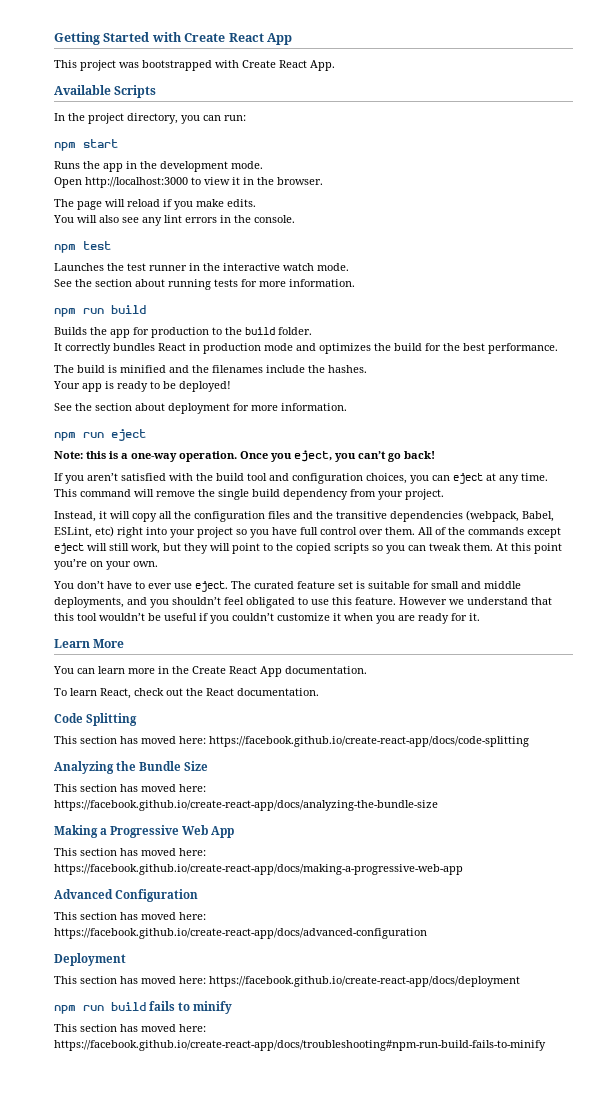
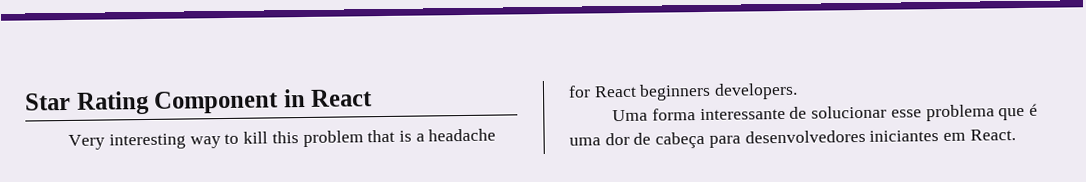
[54,32,292,45] [54,60,335,71] [54,85,157,98] [54,113,246,124] [54,139,118,151] [54,161,263,172] [54,177,323,188] [54,199,256,210] [53,215,295,226] [54,241,111,253] [54,263,349,271] [54,279,355,290] [54,305,146,317] [54,327,312,338] [54,343,558,354] [54,365,367,373] [53,381,231,392] [54,403,347,414] [54,429,146,441] [54,450,435,462] [54,473,548,484] [54,489,444,500] [54,510,554,522] [54,526,561,538] [54,543,562,554] [54,559,158,570] [53,581,521,592] [54,597,552,608] [54,613,480,624] [54,639,125,648] [53,666,367,677] [54,688,319,699] [54,713,138,726] [54,736,529,747] [54,761,209,774] [54,784,206,792] [54,800,438,811] [54,825,235,838] [54,848,206,856] [54,864,463,875] [54,889,199,902] [54,912,206,920] [54,928,427,939] [54,953,126,966] [54,976,520,987] [54,1001,233,1014] [54,1024,206,1032] [54,1040,546,1051] Getting Started with Create React App // This project was bootstrapped with Create React App. // Available Scripts // In the project directory, you can run: // npm start // Runs the app in the development mode. // Open http://localhost:3000 to view it in the browser. // The page will reload if you make edits. // You will also see any lint errors in the console. // npm test // Launches the test runner in the interactive watch mode. // See the section about running tests for more information. // npm run build // Builds the app for production to the build folder. // It correctly bundles React in production mode and optimizes the build for the best performance. // The build is minified and the filenames include the hashes. // Your app is ready to be deployed! // See the section about deployment for more information. // npm run eject // Note: this is a one-way operation. Once you eject, you can’t go back! // If you aren’t satisfied with the build tool and configuration choices, you can eject at any time. This command will remove the single build dependency from your project. // Instead, it will copy all the configuration files and the transitive dependencies (webpack, Babel, ESLint, etc) right into your project so you have full control over them. All of the commands except eject will still work, but they will point to the copied scripts so you can tweak them. At this point you’re on your own. // You don’t have to ever use eject. The curated feature set is suitable for small and middle deployments, and you shouldn’t feel obligated to use this feature. However we understand that this tool wouldn’t be useful if you couldn’t customize it when you are ready for it. // Learn More // You can learn more in the Create React App documentation. // To learn React, check out the React documentation. // Code Splitting // This section has moved here: https://facebook.github.io/create-react-app/docs/code-splitting // Analyzing the Bundle Size // This section has moved here: https://facebook.github.io/create-react-app/docs/analyzing-the-bundle-size // Making a Progressive Web App // This section has moved here: https://facebook.github.io/create-react-app/docs/making-a-progressive-web-app // Advanced Configuration // This section has moved here: https://facebook.github.io/create-react-app/docs/advanced-configuration // Deployment // This section has moved here: https://facebook.github.io/create-react-app/docs/deployment // npm run build fails to minify // This section has moved here: https://facebook.github.io/create-react-app/docs/troubleshooting#npm-run-build-fails-to-minify -> [24,88,374,115] [68,128,497,150] [568,82,799,101] [612,103,1038,122] [569,129,1016,149] Star Rating Component in React // Very interesting way to kill this problem that is a headache for React beginners developers. // Uma forma interessante de solucionar esse problema que é uma dor de cabeça para desenvolvedores iniciantes em React.

